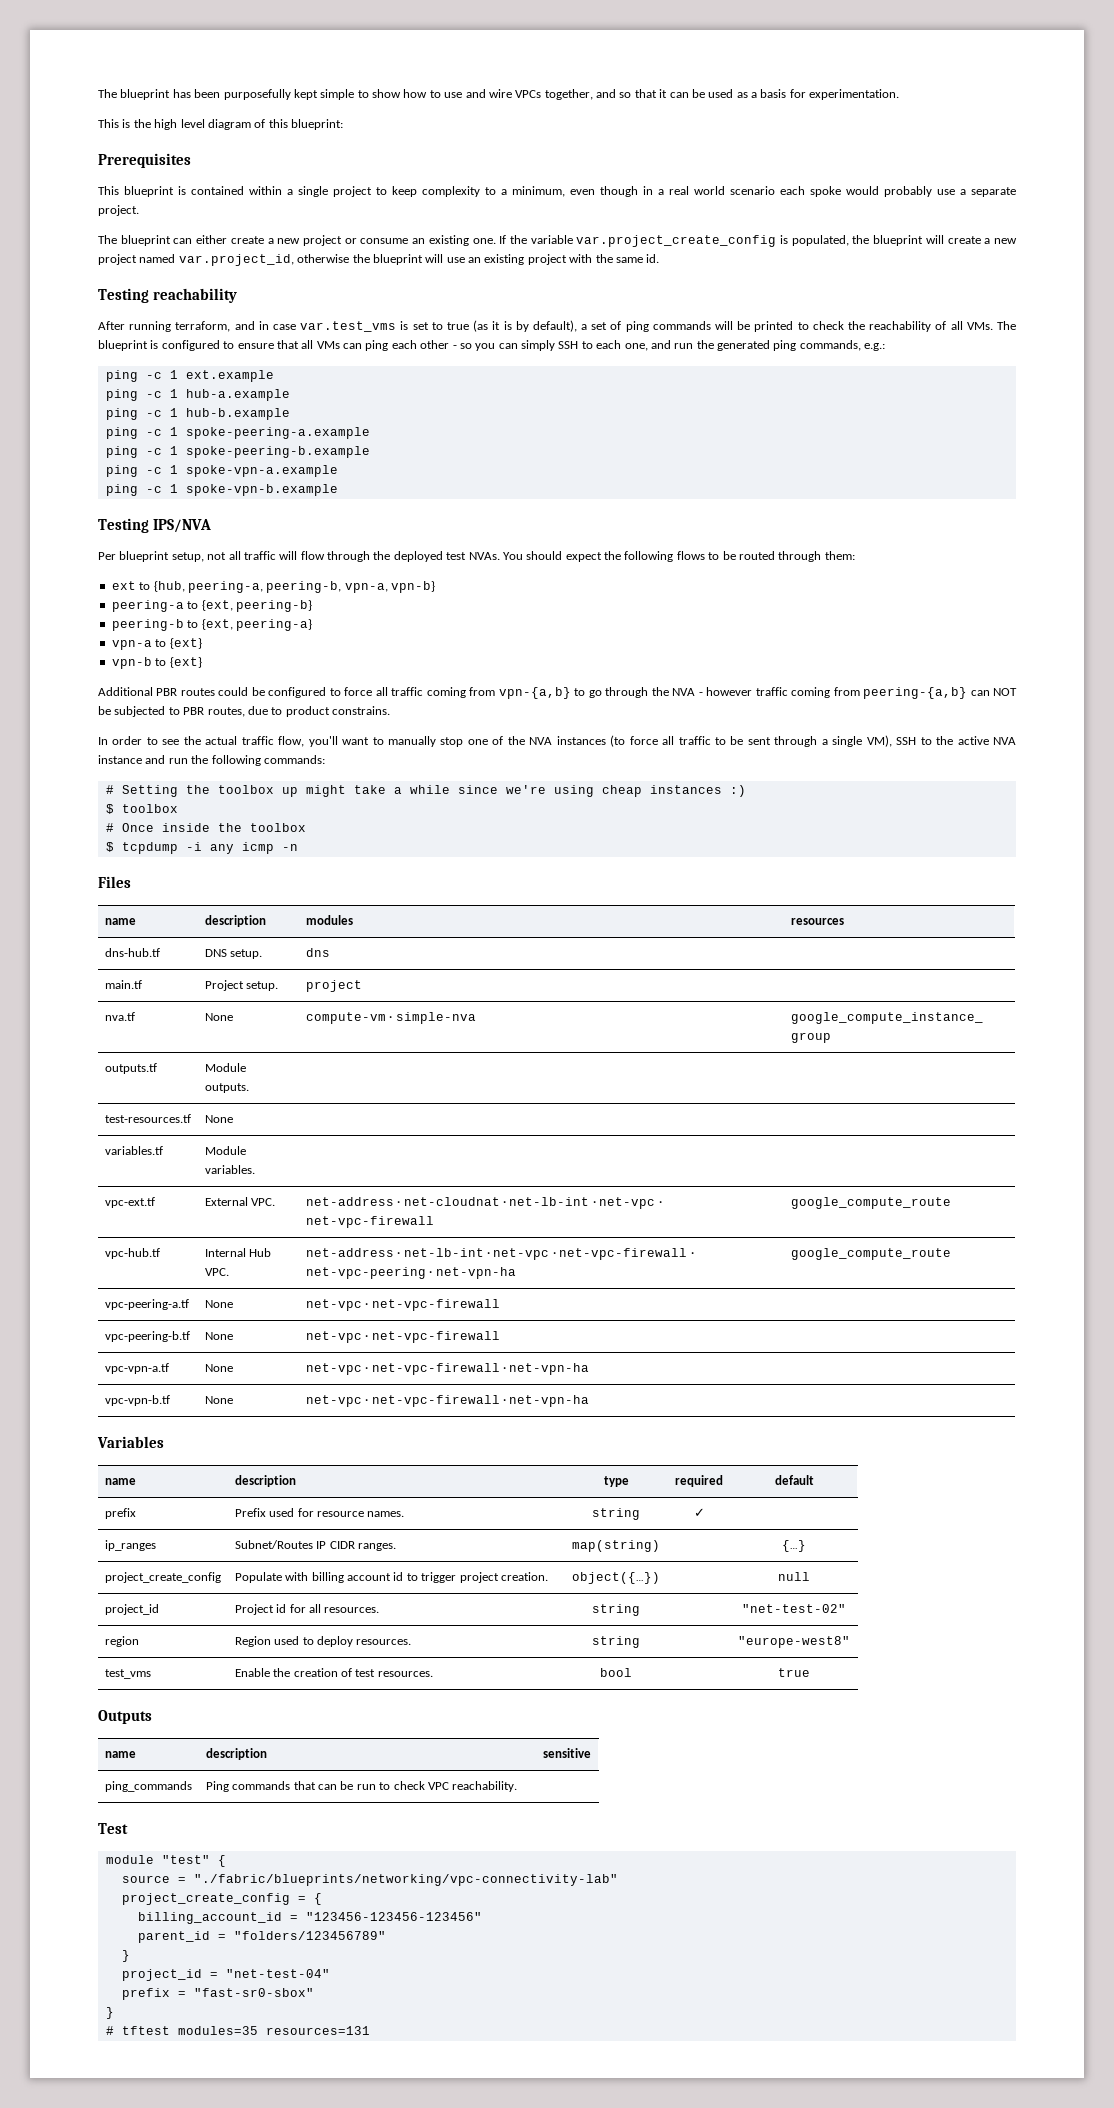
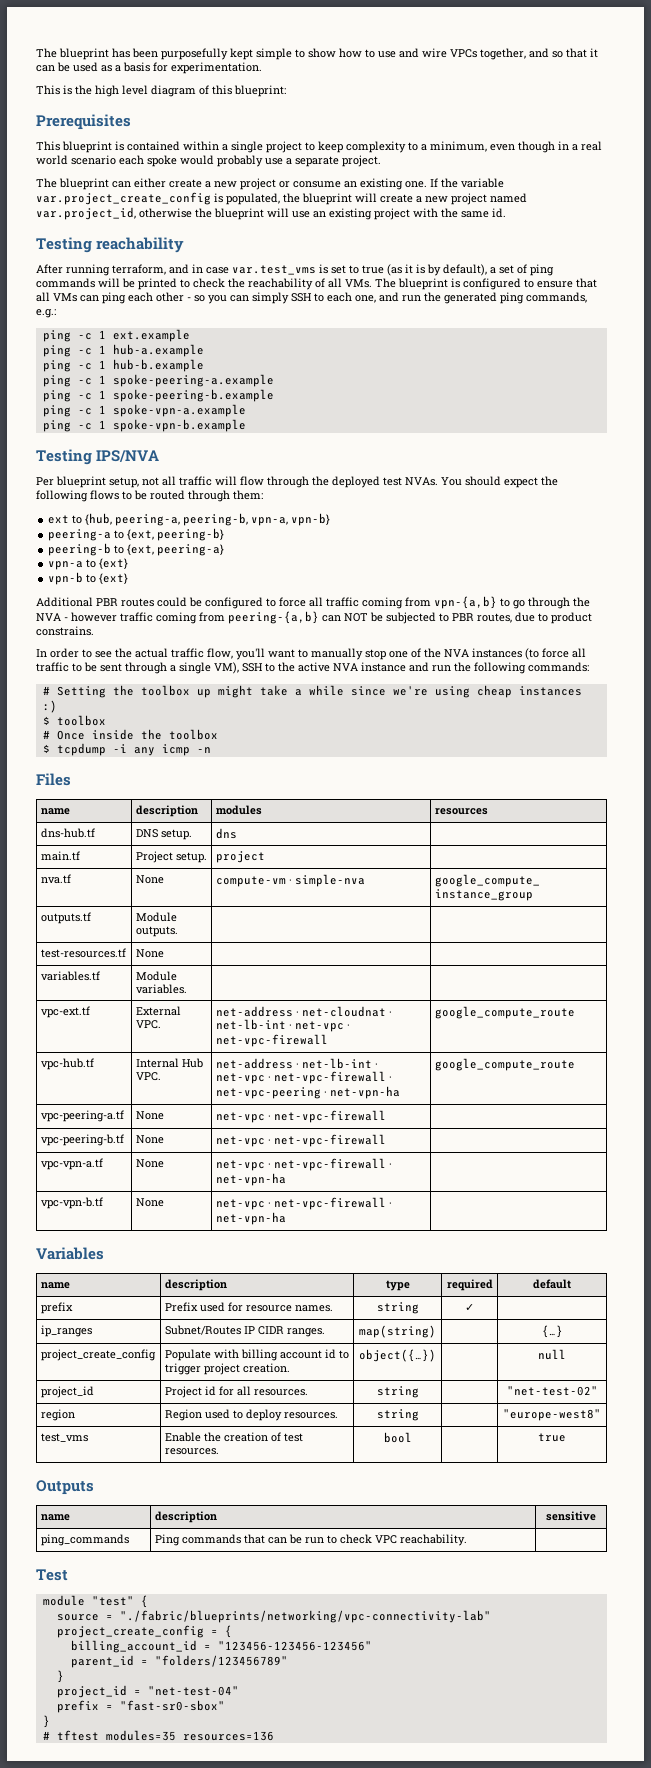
[265,2026,370,2035] resources=131 -> [182,1731,274,1741] resources=136

